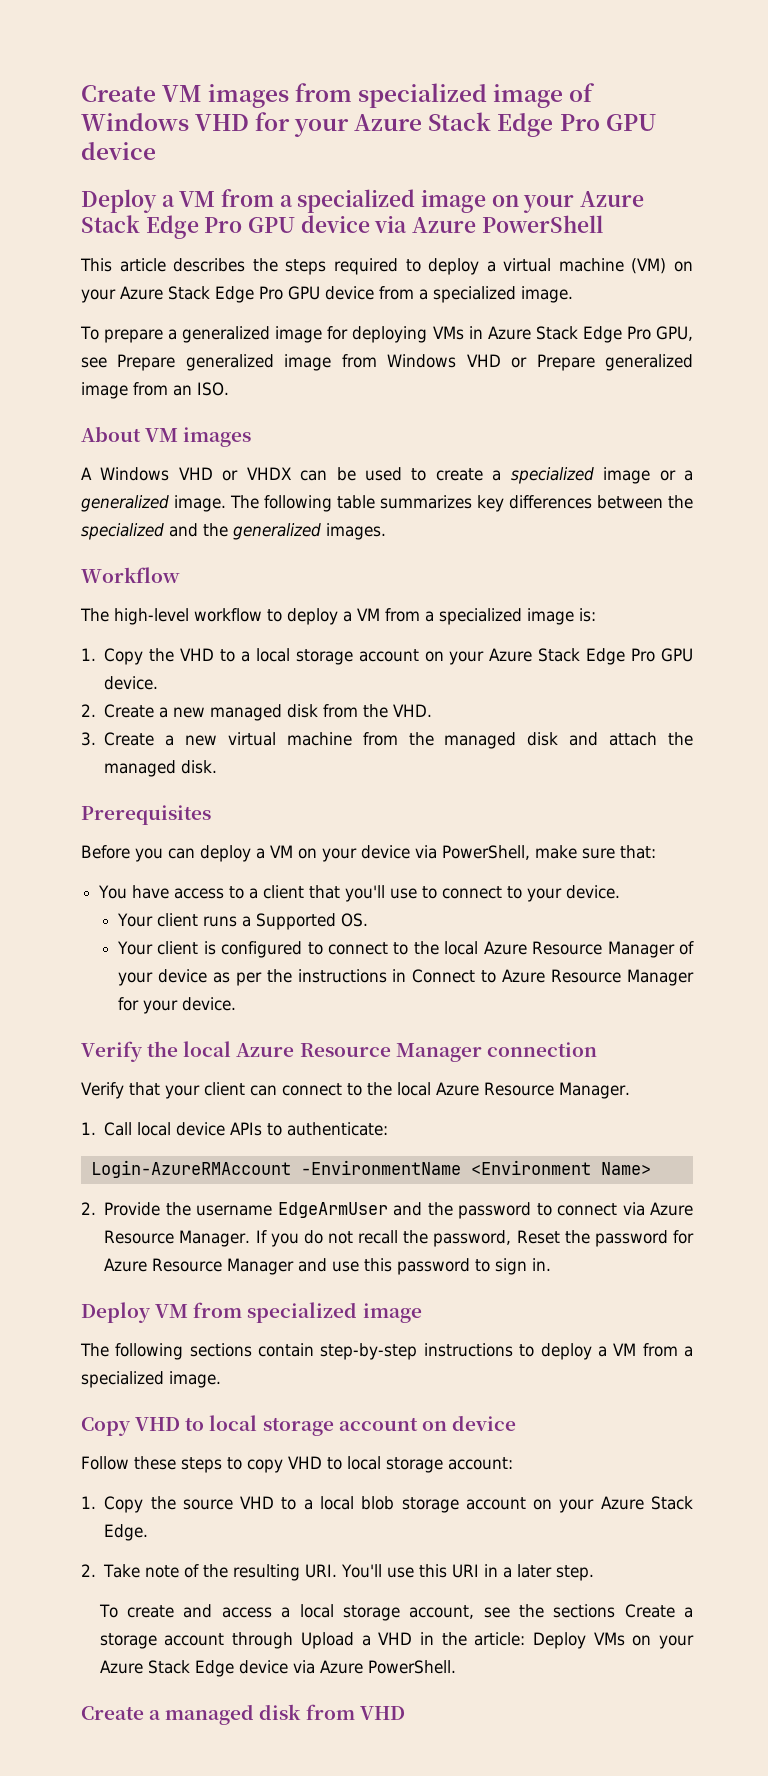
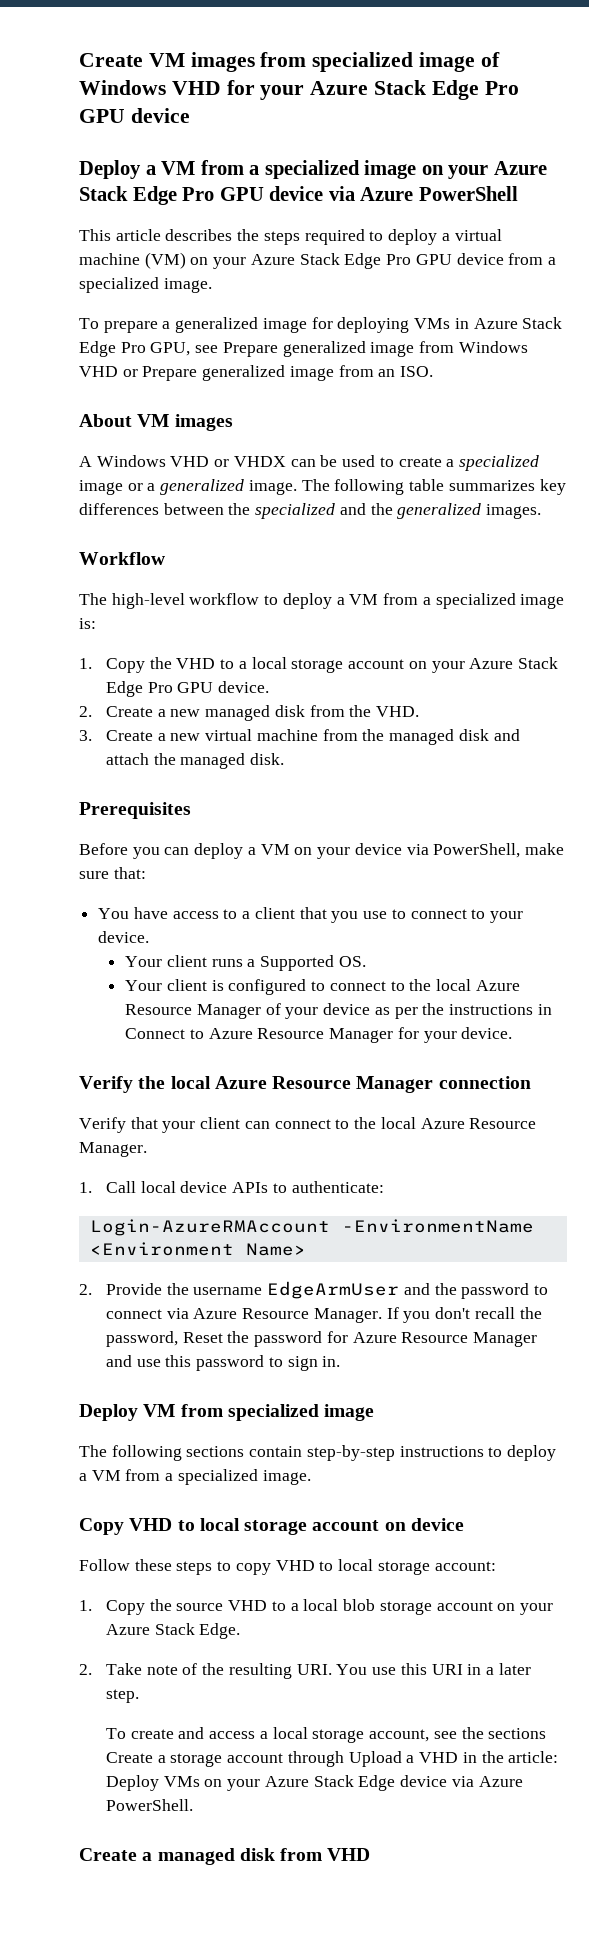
[345,885,386,902] you'll -> [331,911,359,923] you
[303,1230,353,1244] do not -> [435,1307,471,1319] don't
[341,1564,383,1578] You'll -> [336,1664,368,1675] You

